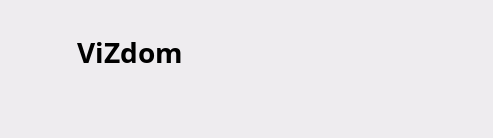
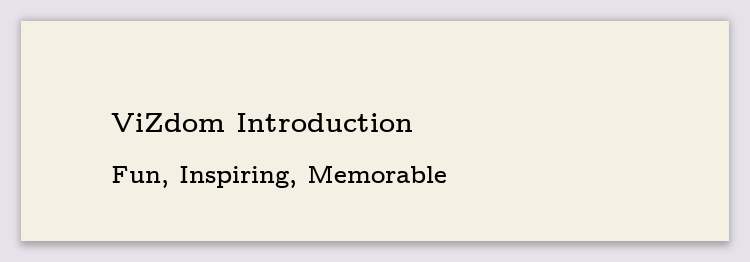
(183, 52) none -> [236,113,413,132] [111,165,447,188] Introduction // Fun, Inspiring, Memorable

